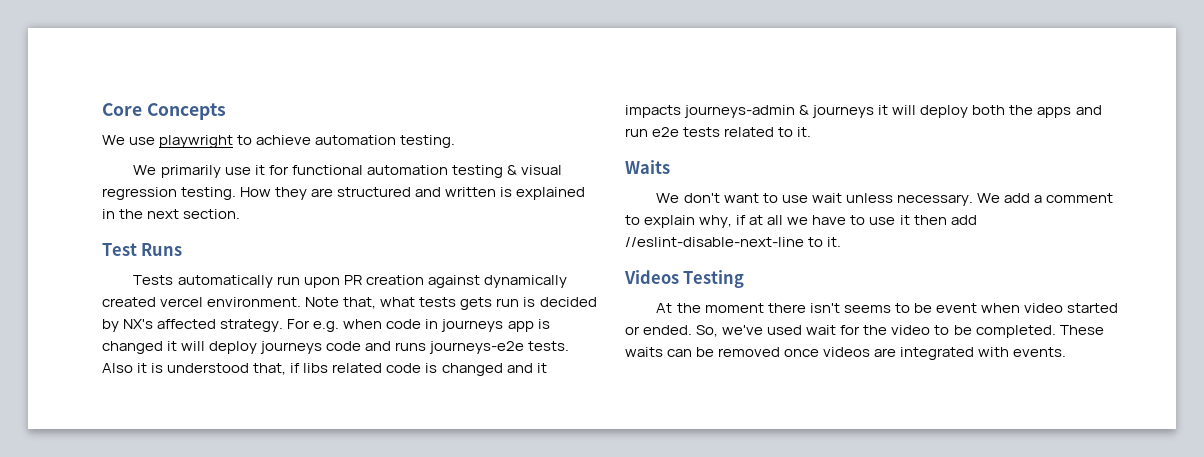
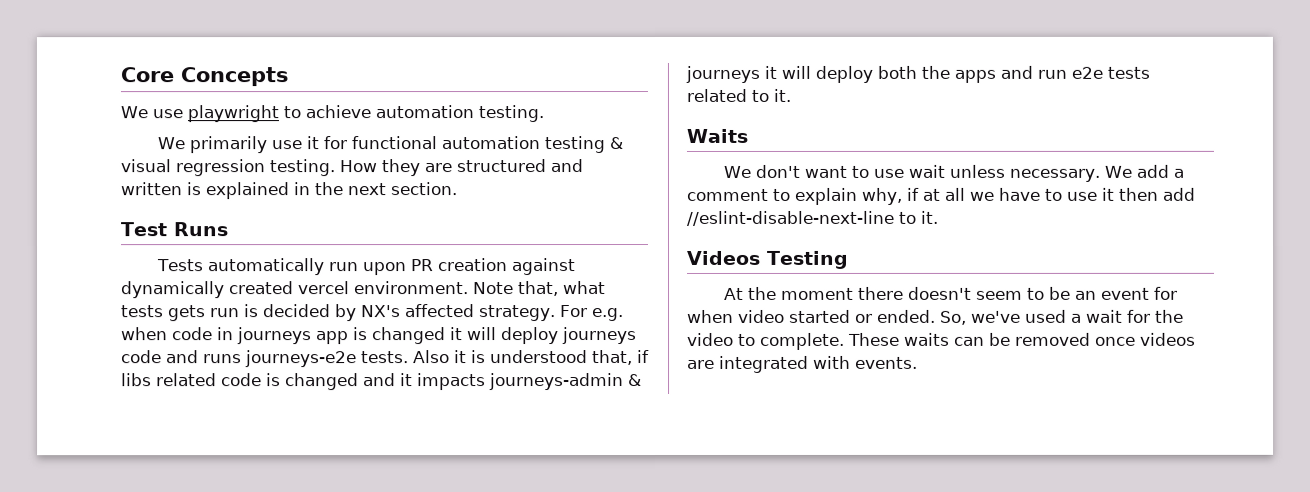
[809,303,977,313] isn't seems to be event -> [907,286,1178,300] doesn't seem to be an event for
(803, 330) none -> [1071,313,1082,323] a
[953,325,1056,338] be completed. -> [760,332,845,350] complete.

